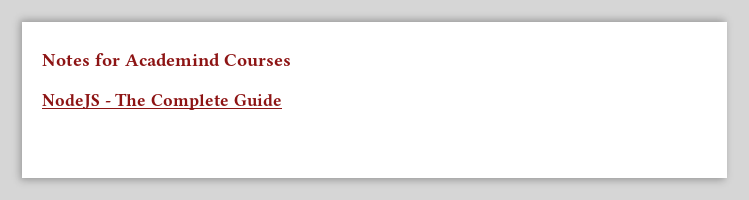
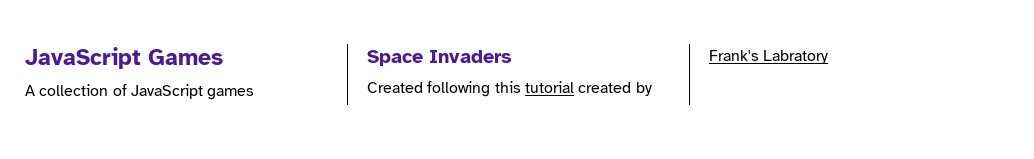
[42,53,291,67] [42,93,282,110] Notes for Academind Courses // NodeJS - The Complete Guide -> [25,47,223,69] [25,84,255,100] [367,50,512,66] [367,81,652,97] [709,50,829,64] JavaScript Games // A collection of JavaScript games // Space Invaders // Created following this tutorial created by Frank's Labratory

